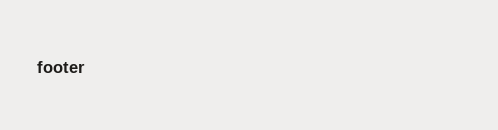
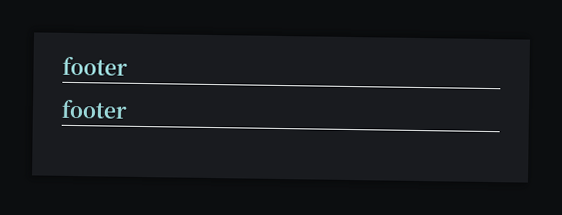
[37,61,85,73] footer -> [62,56,128,76] [61,99,128,119] footer // footer

